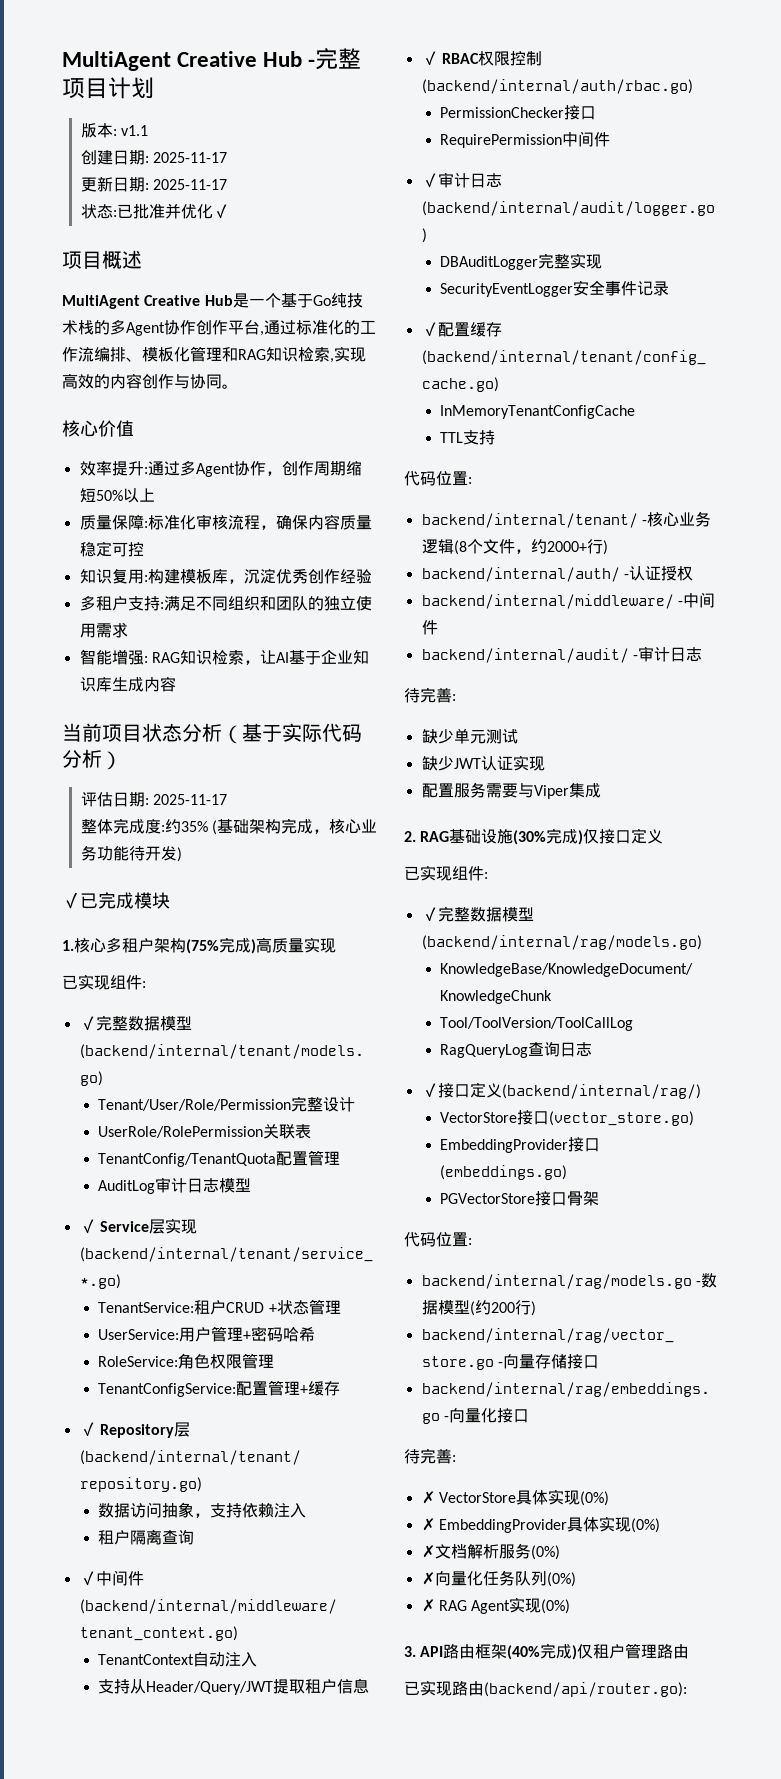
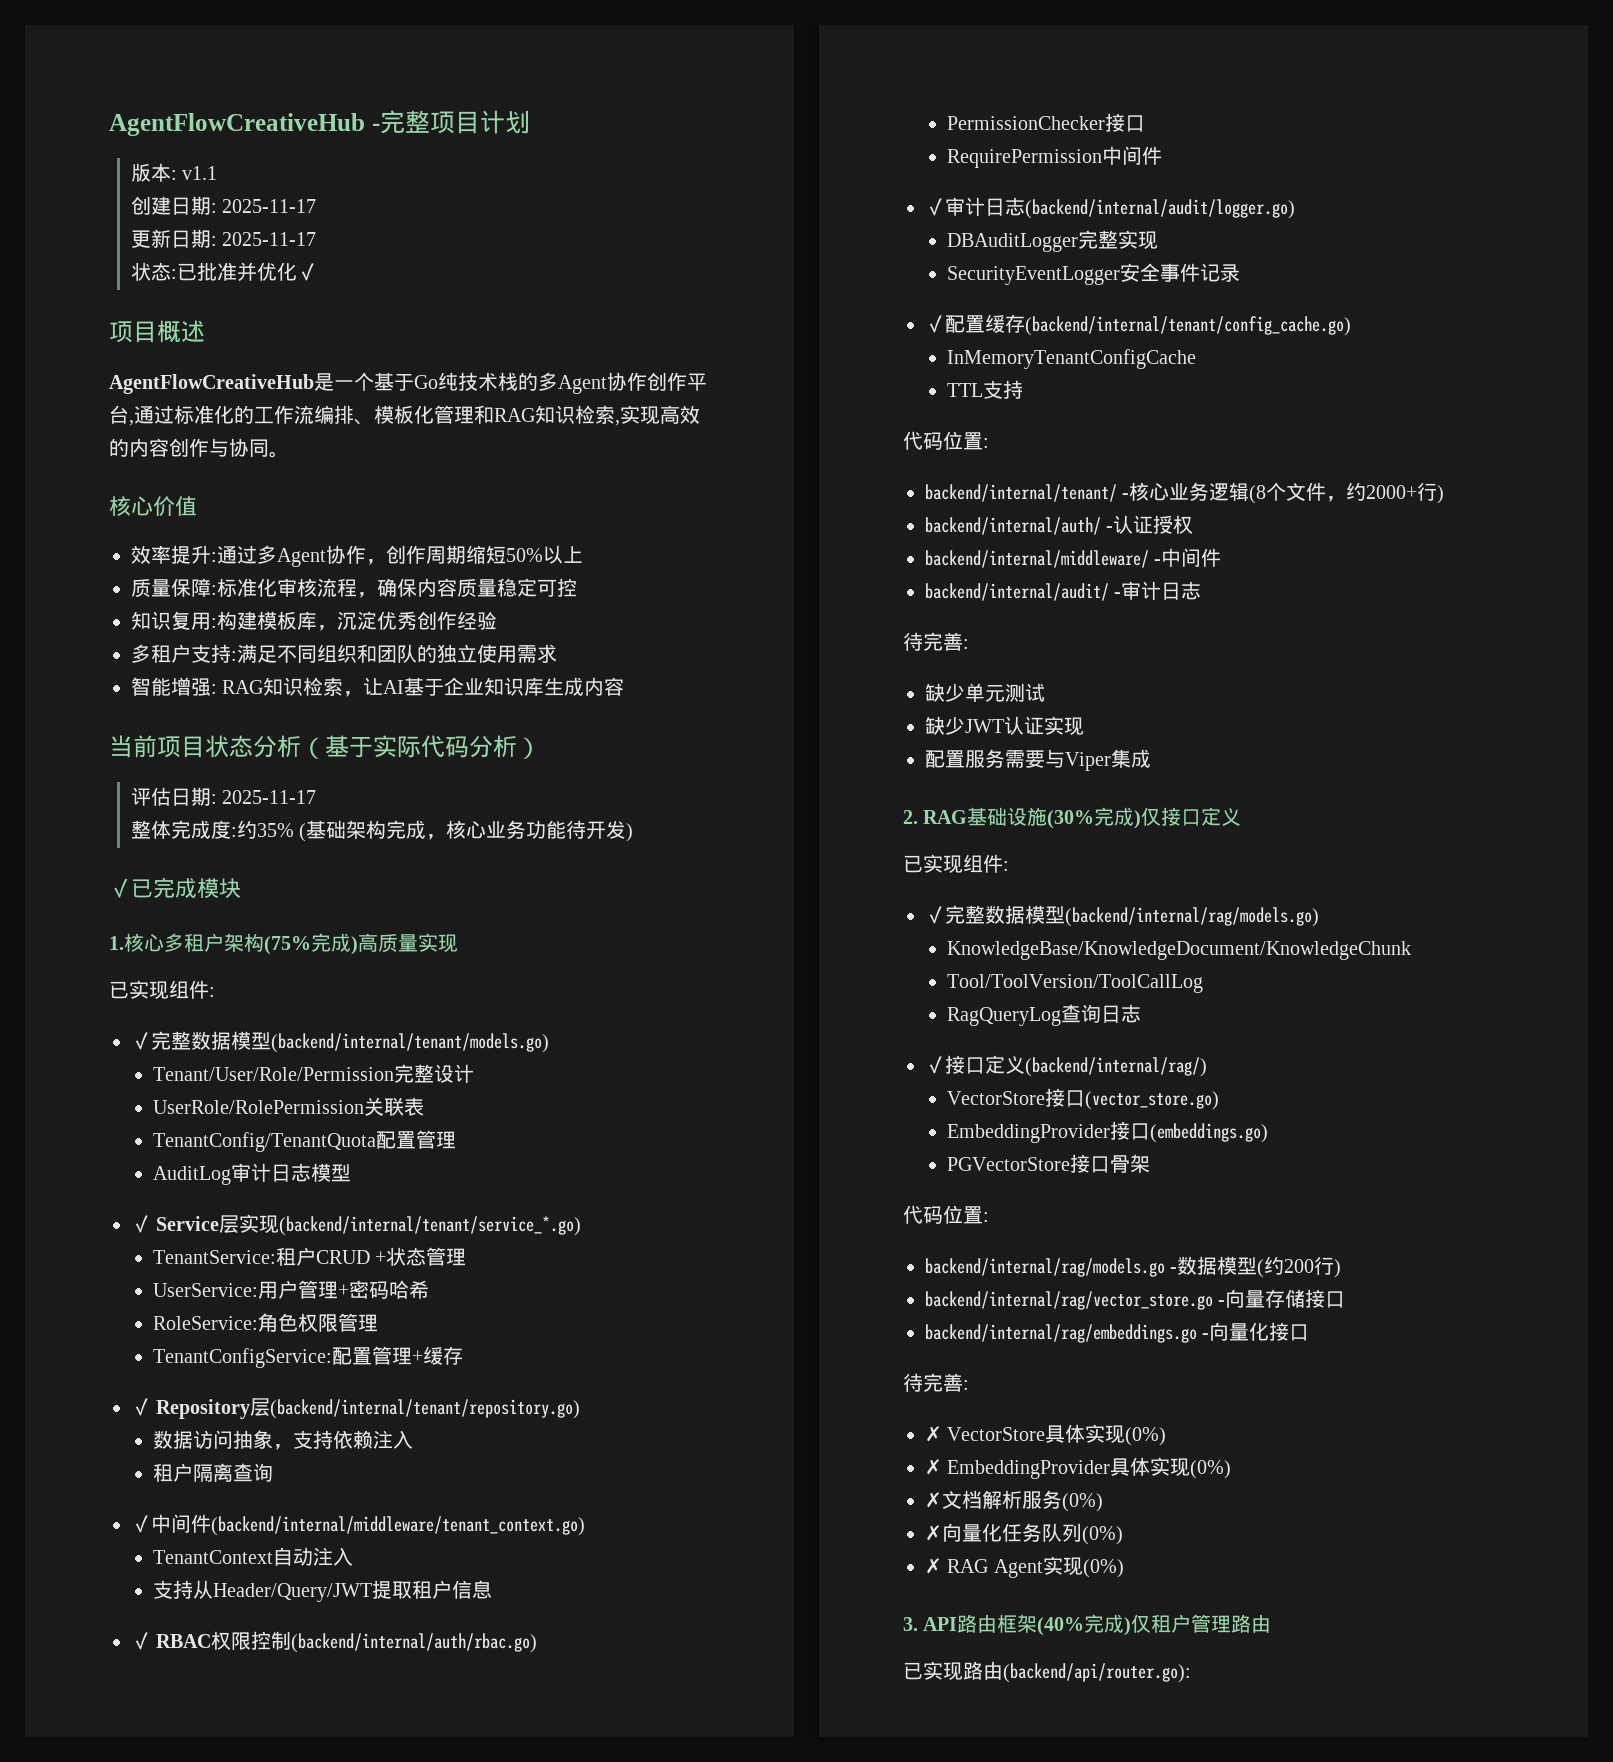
[62,51,303,71] MultiAgent Creative Hub -> [109,113,365,136] AgentFlowCreativeHub
[62,295,233,309] MultiAgent Creative Hub -> [109,374,314,394] AgentFlowCreativeHub

